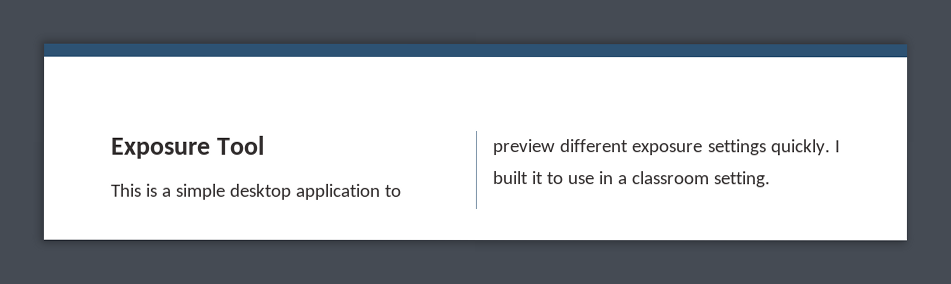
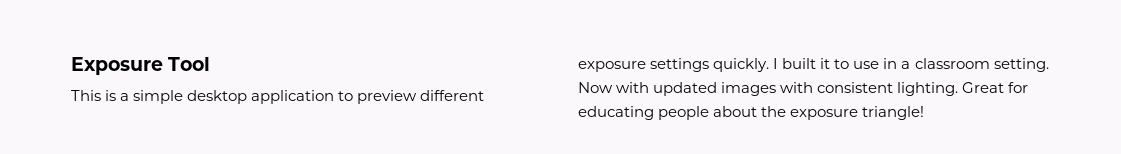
(770, 179) none -> [578,82,1029,96] [578,106,925,120] Now with updated images with consistent lighting. Great for educating people about the exposure triangle!

